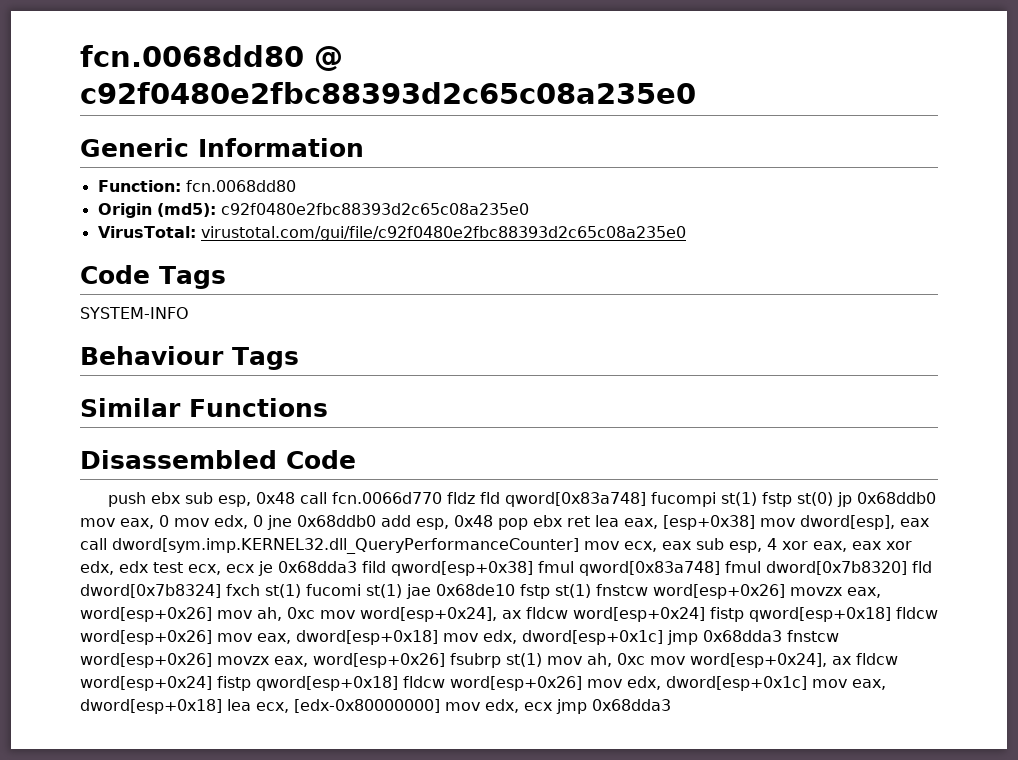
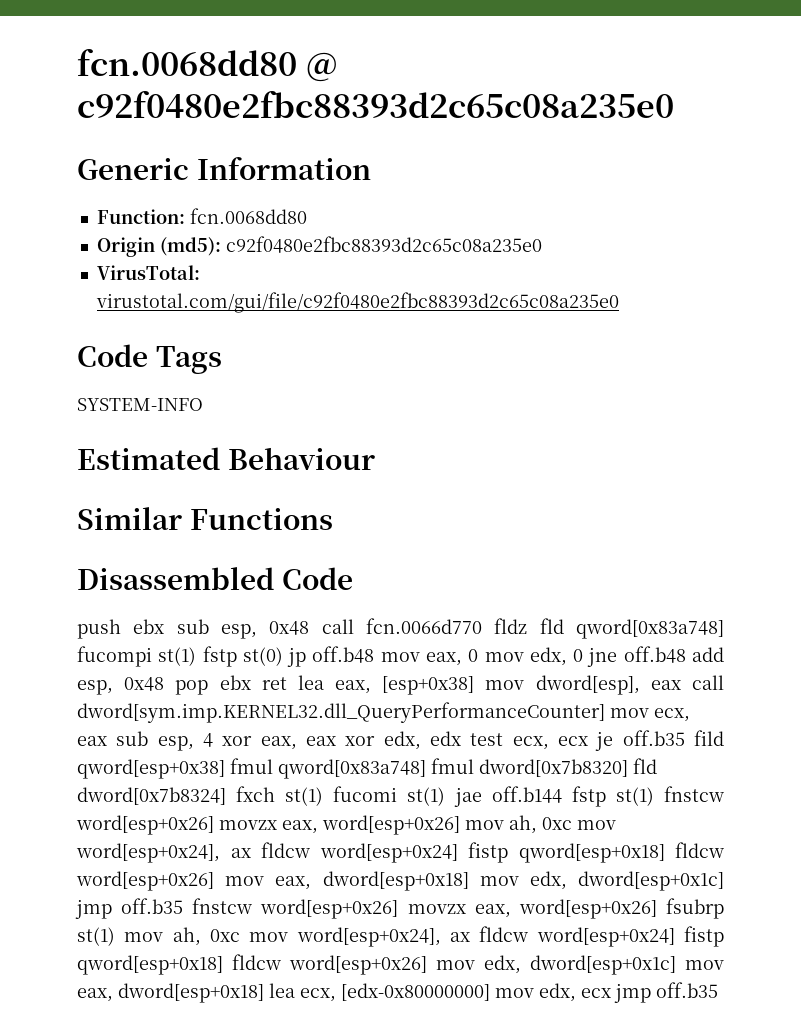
(189, 313) none -> [77,447,220,470] Estimated
[232,347,299,370] Tags -> (375, 458) none
[856,492,936,504] 0x68ddb0 -> [312,646,375,663] off.b48
[297,515,376,527] 0x68ddb0 -> [623,646,686,663] off.b48
[278,561,357,573] 0x68dda3 -> [622,730,685,746] off.b35
[436,584,515,596] 0x68de10 -> [491,786,562,803] off.b144
[703,630,782,642] 0x68dda3 -> [121,898,184,914] off.b35
[592,699,671,711] 0x68dda3 -> [656,982,718,998] off.b35

